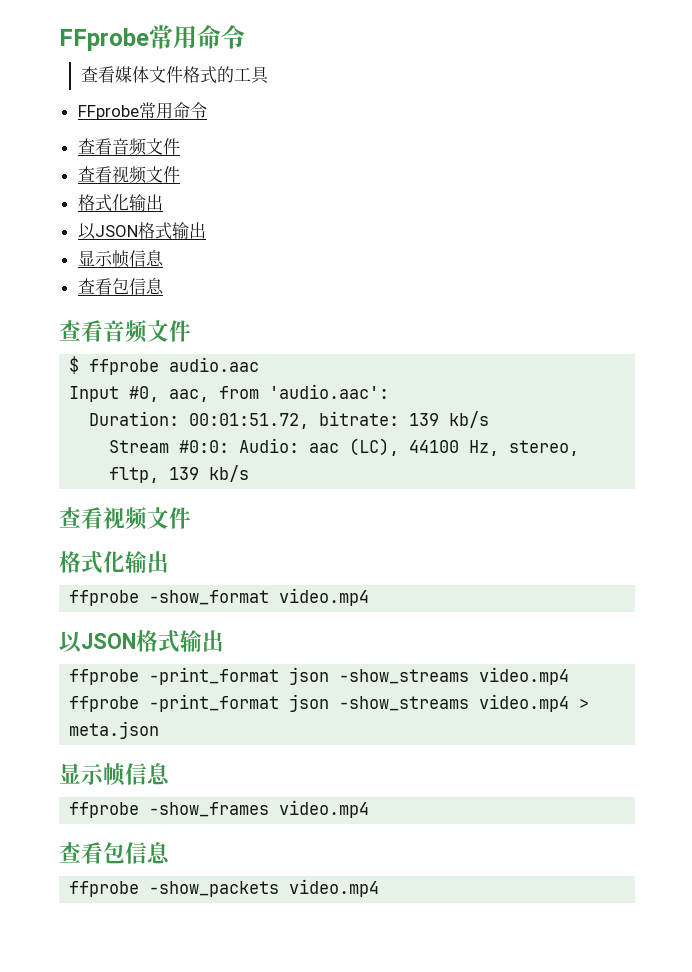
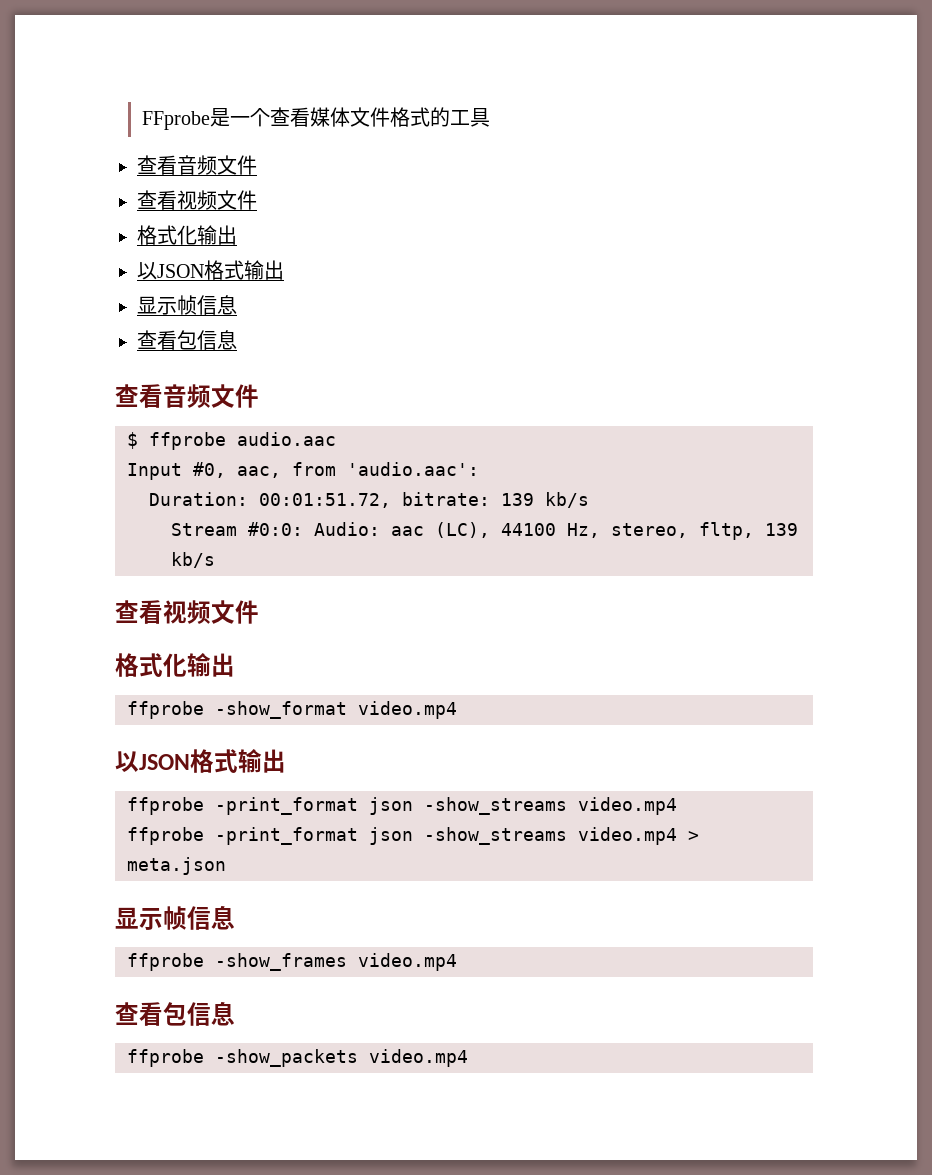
[59,25,245,51] FFprobe常用命令 // -> [142,108,271,130] FFprobe是一个
[77,102,207,120] // FFprobe常用命令 -> (491, 117) none

